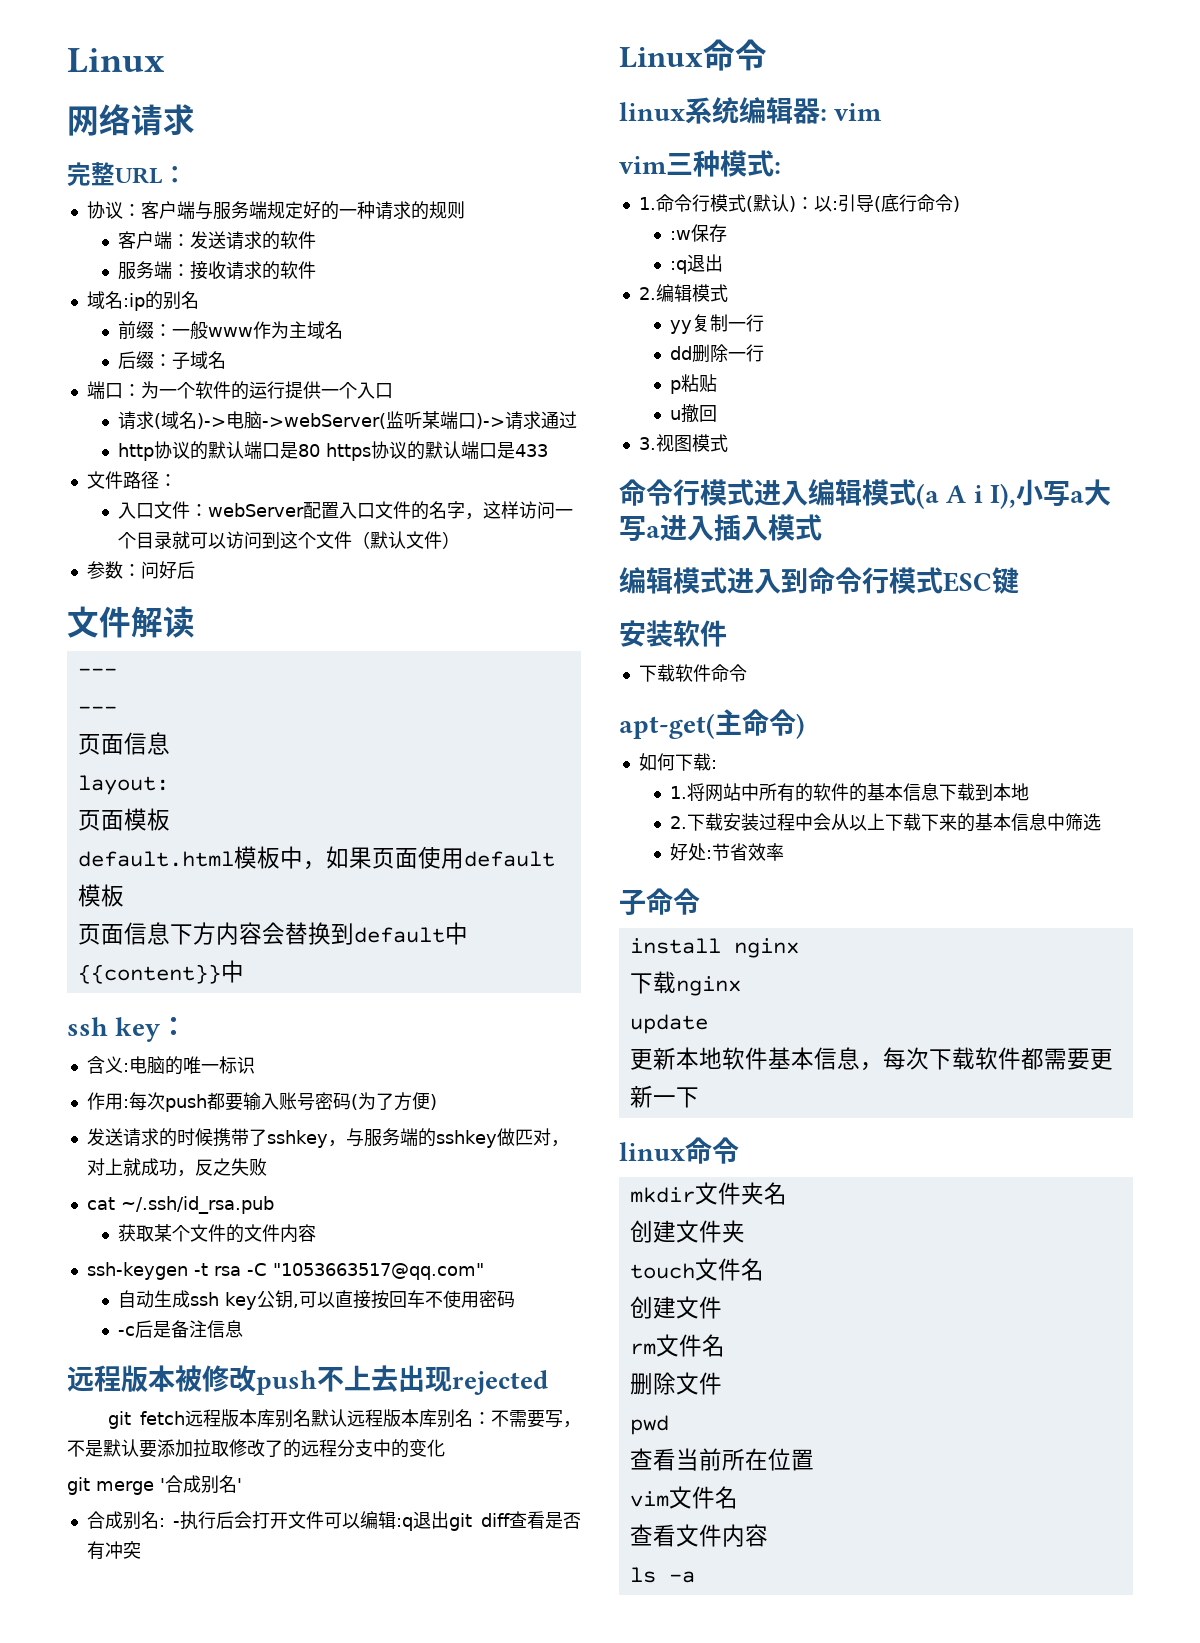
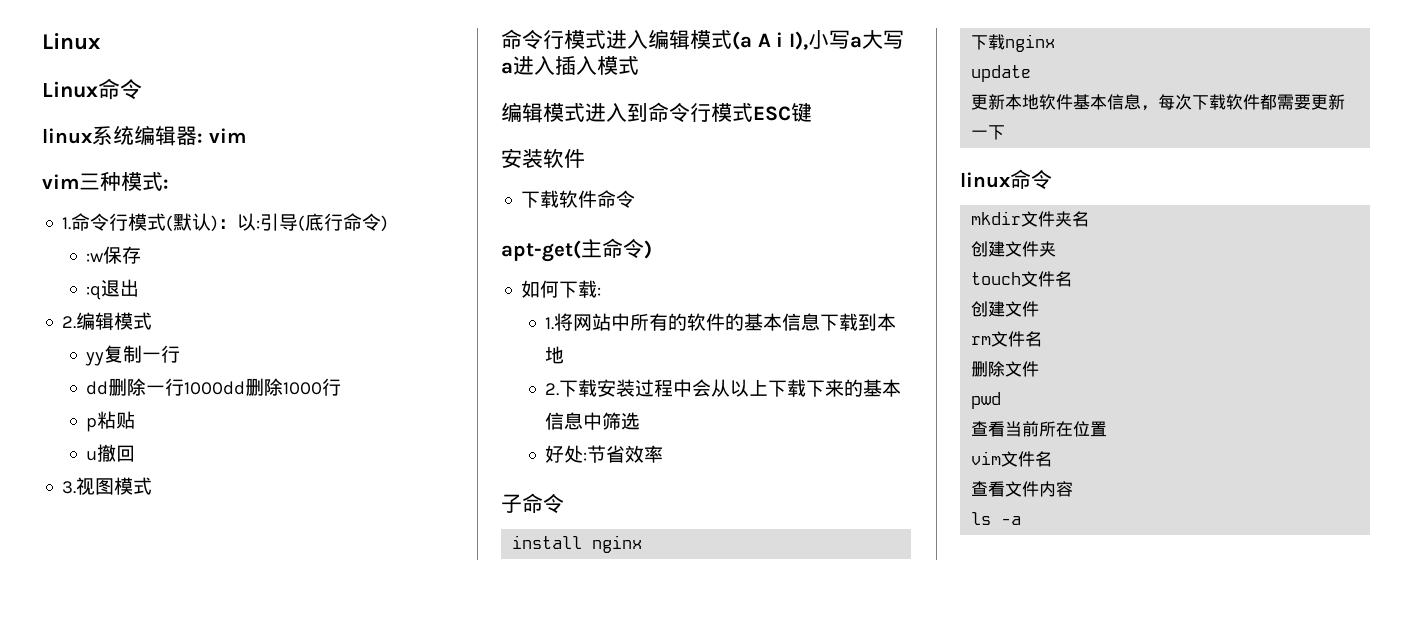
[67,48,165,73] [67,104,195,136] [67,162,187,186] [86,201,465,220] [117,231,316,250] [117,261,316,280] [86,291,199,311] [117,321,343,339] [117,351,226,370] [86,381,393,400] [117,411,577,430] [117,441,548,461] [86,471,177,489] [117,501,573,520] [117,531,460,549] [86,561,195,579] [67,606,195,638] [77,668,117,676] [77,706,117,714] [77,732,170,755] [77,775,169,795] [77,808,170,831] [77,846,555,870] [77,884,124,907] [77,922,468,945] [77,960,244,984] [67,1016,188,1042] [86,1056,255,1075] [86,1092,437,1112] [86,1128,569,1148] [86,1158,267,1177] [86,1196,274,1214] [117,1224,316,1243] [86,1262,484,1280] [117,1290,515,1310] [117,1320,243,1338] [67,1365,548,1395] [107,1409,581,1429] [67,1439,445,1458] [67,1475,242,1495] [86,1511,581,1531] [86,1541,141,1560] Linux // 网络请求 // 完整URL： // 协议：客户端与服务端规定好的一种请求的规则 // 客户端：发送请求的软件 // 服务端：接收请求的软件 // 域名:ip的别名 // 前缀：一般www作为主域名 // 后缀：子域名 // 端口：为一个软件的运行提供一个入口 // 请求(域名)->电脑->webServer(监听某端口)->请求通过 // http协议的默认端口是80 https协议的默认端口是433 // 文件路径： // 入口文件：webServer配置入口文件的名字，这样访问一个目录就可以访问到这个文件（默认文件） // 参数：问好后 // 文件解读 // --- // --- // 页面信息 // layout: // 页面模板 // default.html模板中，如果页面使用default模板 // 页面信息下方内容会替换到default中{{content}}中 // ssh key： // 含义:电脑的唯一标识 // 作用:每次push都要输入账号密码(为了方便) // 发送请求的时候携带了sshkey，与服务端的sshkey做匹对，对上就成功，反之失败 // cat ~/.ssh/id_rsa.pub // 获取某个文件的文件内容 // ssh-keygen -t rsa -C "1053663517@qq.com" // 自动生成ssh key公钥,可以直接按回车不使用密码 // -c后是备注信息 // 远程版本被修改push不上去出现rejected // git fetch远程版本库别名默认远程版本库别名：不需要写，不是默认要添加拉取修改了的远程分支中的变化 // git merge '合成别名' // 合成别名: -执行后会打开文件可以编辑:q退出git diff查看是否有冲突 -> [42,33,101,50] Linux
(764, 353) none -> [184,378,342,396] 1000dd删除1000行

